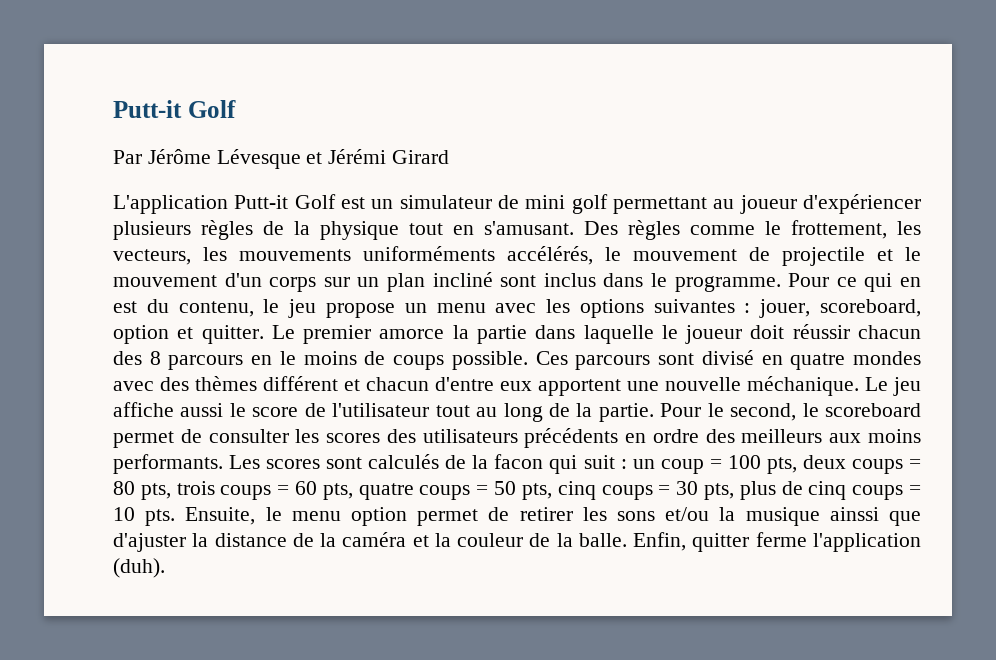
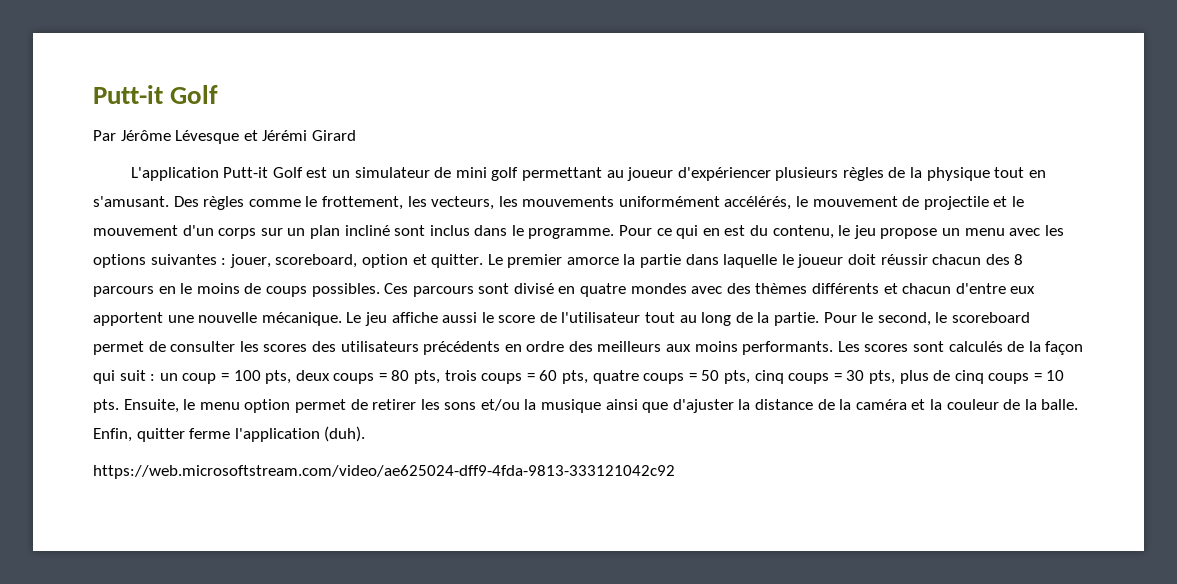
[363,246,495,261] uniforméments -> [618,196,720,207] uniformément
[451,351,528,370] possible. -> [311,283,380,297] possibles.
[263,376,338,391] différent -> [812,283,880,294] différents
[747,376,859,396] méchanique. -> [261,312,342,326] mécanique.
[494,454,544,469] facon -> [1045,341,1084,355] façon
[829,507,879,521] ainssi -> [605,399,638,410] ainsi
(165, 568) none -> [93,465,675,479] // https://web.microsoftstream.com/video/ae625024-dff9-4fda-9813-333121042c92

